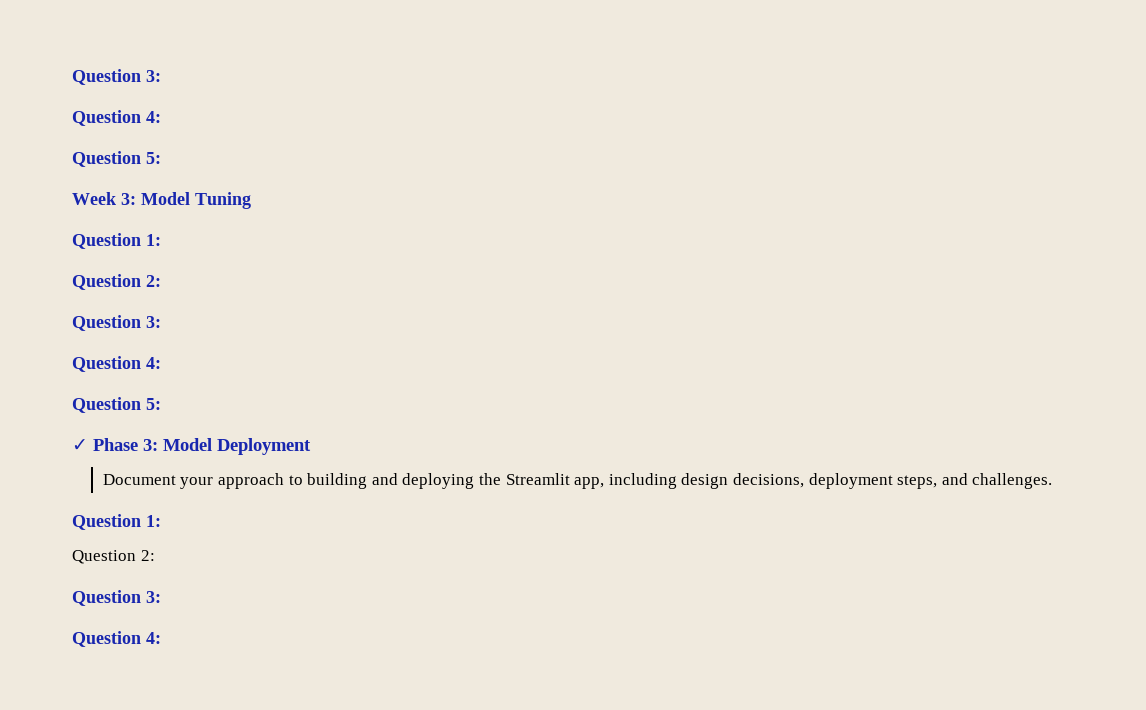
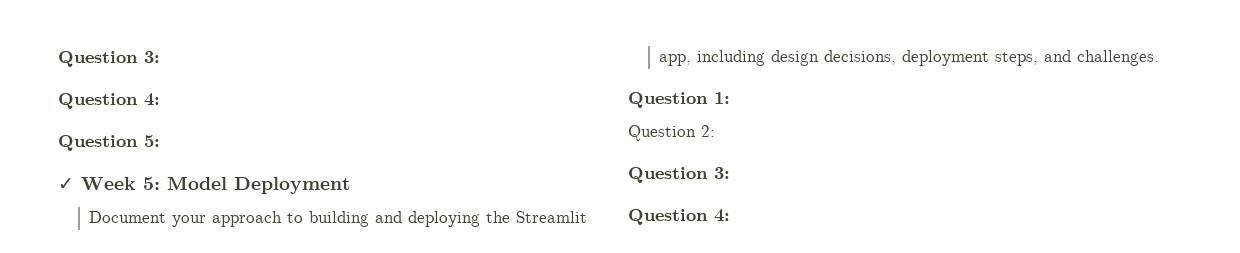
[72,69,161,85] [72,110,161,126] [72,151,161,167] [72,192,251,209] [72,233,161,249] [72,274,161,290] [72,315,161,331] [72,356,161,372] [72,397,161,413] Question 3: // Question 4: // Question 5: // Week 3: Model Tuning // Question 1: // Question 2: // Question 3: // Question 4: // Question 5: -> [58,51,160,67] [58,93,160,109] [58,135,160,151] Question 3: // Question 4: // Question 5:
[93,438,158,451] Phase 3: -> [81,177,160,190] Week 5:

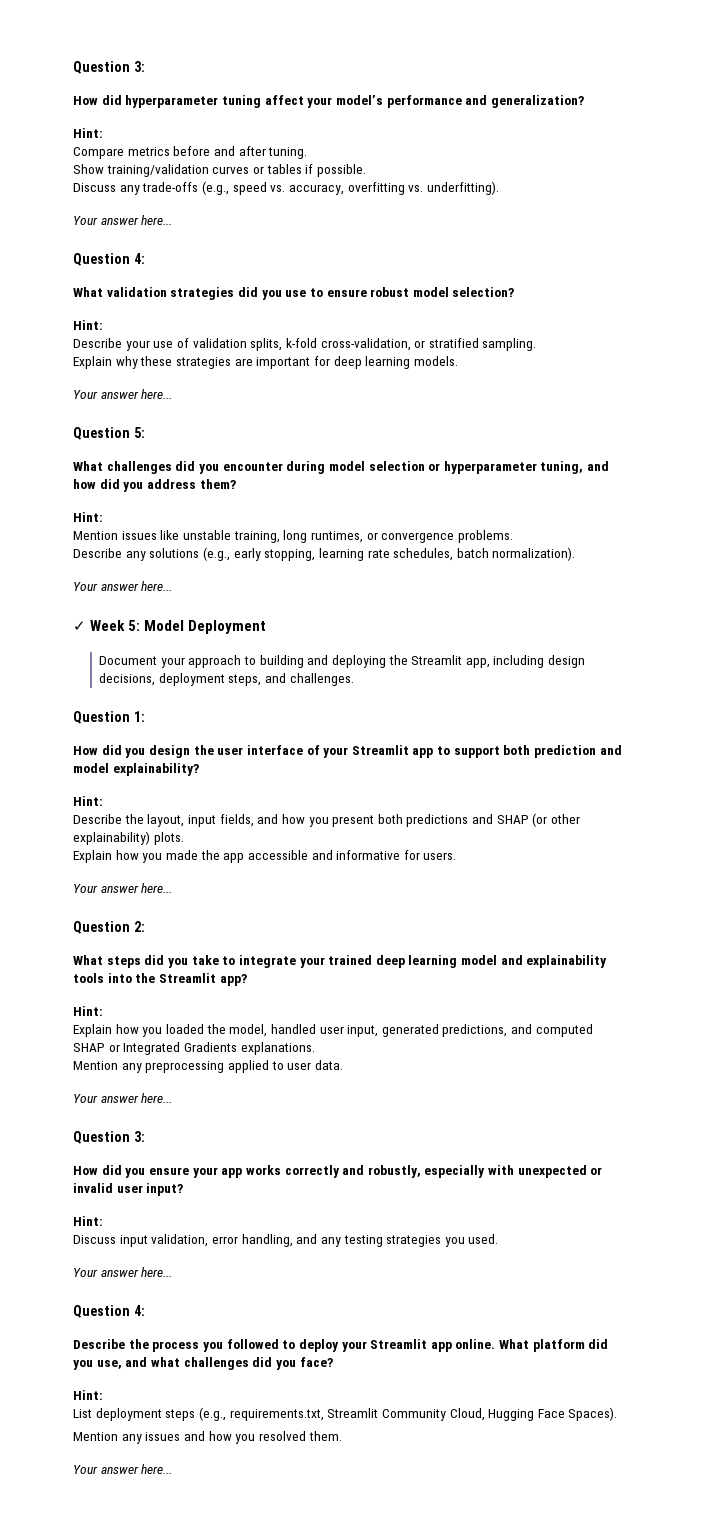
[58,51,160,67] [58,93,160,109] [58,135,160,151] Question 3: // Question 4: // Question 5: -> [73,61,145,74] [73,95,584,108] [73,128,103,138] [73,146,308,159] [73,164,366,177] [73,181,499,195] [73,215,173,225] [73,253,145,266] [73,287,515,300] [73,320,103,330] [73,338,537,351] [73,356,458,369] [73,389,173,399] [73,427,145,440] [73,461,610,474] [73,479,236,492] [73,512,103,522] [73,530,513,543] [73,547,576,561] [73,581,173,591] Question 3: // How did hyperparameter tuning affect your model’s performance and generalization? // Hint: // Compare metrics before and after tuning. // Show training/validation curves or tables if possible. // Discuss any trade-offs (e.g., speed vs. accuracy, overfitting vs. underfitting). // Your answer here... // Question 4: // What validation strategies did you use to ensure robust model selection? // Hint: // Describe your use of validation splits, k-fold cross-validation, or stratified sampling. // Explain why these strategies are important for deep learning models. // Your answer here... // Question 5: // What challenges did you encounter during model selection or hyperparameter tuning, and how did you address them? // Hint: // Mention issues like unstable training, long runtimes, or convergence problems. // Describe any solutions (e.g., early stopping, learning rate schedules, batch normalization). // Your answer here...
[628,125,715,141] [628,167,730,183] [628,209,730,225] Question 2: // Question 3: // Question 4: -> [73,745,622,758] [73,763,199,776] [73,796,103,806] [73,813,581,827] [73,831,184,845] [73,850,457,863] [73,883,173,893] [73,921,145,934] [73,955,608,968] [73,973,247,986] [73,1006,103,1016] [73,1024,593,1037] [73,1042,315,1055] [73,1060,343,1073] [73,1093,173,1103] [73,1131,145,1144] [73,1165,603,1178] [73,1183,184,1196] [73,1216,103,1226] [73,1234,499,1247] [73,1267,173,1277] [73,1305,145,1318] [73,1339,609,1352] [73,1357,333,1370] [73,1390,103,1400] [73,1407,618,1421] [73,1431,342,1444] [73,1464,173,1474] How did you design the user interface of your Streamlit app to support both prediction and model explainability? // Hint: // Describe the layout, input fields, and how you present both predictions and SHAP (or other explainability) plots. // Explain how you made the app accessible and informative for users. // Your answer here... // Question 2: // What steps did you take to integrate your trained deep learning model and explainability tools into the Streamlit app? // Hint: // Explain how you loaded the model, handled user input, generated predictions, and computed SHAP or Integrated Gradients explanations. // Mention any preprocessing applied to user data. // Your answer here... // Question 3: // How did you ensure your app works correctly and robustly, especially with unexpected or invalid user input? // Hint: // Discuss input validation, error handling, and any testing strategies you used. // Your answer here... // Question 4: // Describe the process you followed to deploy your Streamlit app online. What platform did you use, and what challenges did you face? // Hint: // List deployment steps (e.g., requirements.txt, Streamlit Community Cloud, Hugging Face Spaces). // Mention any issues and how you resolved them. // Your answer here...

